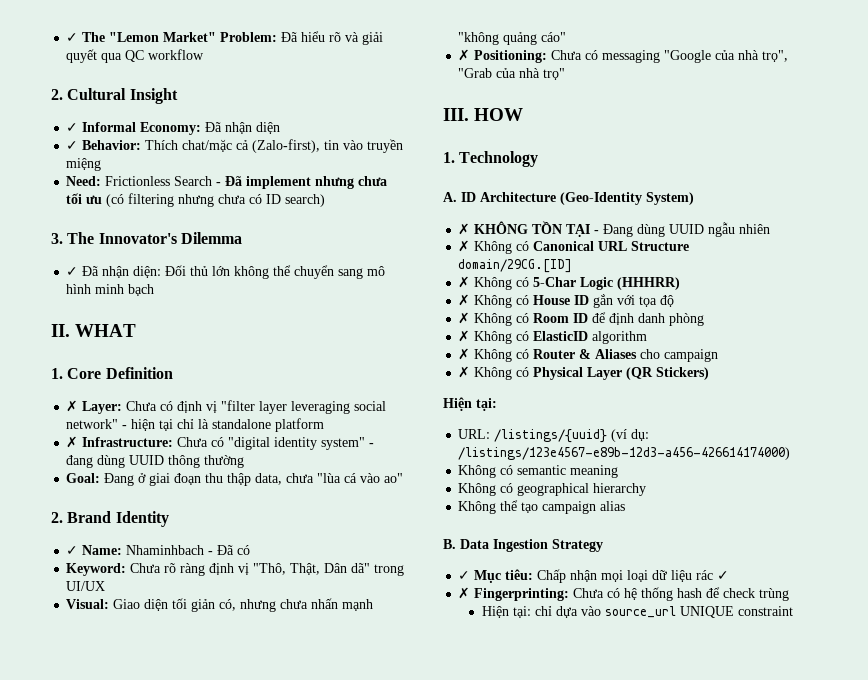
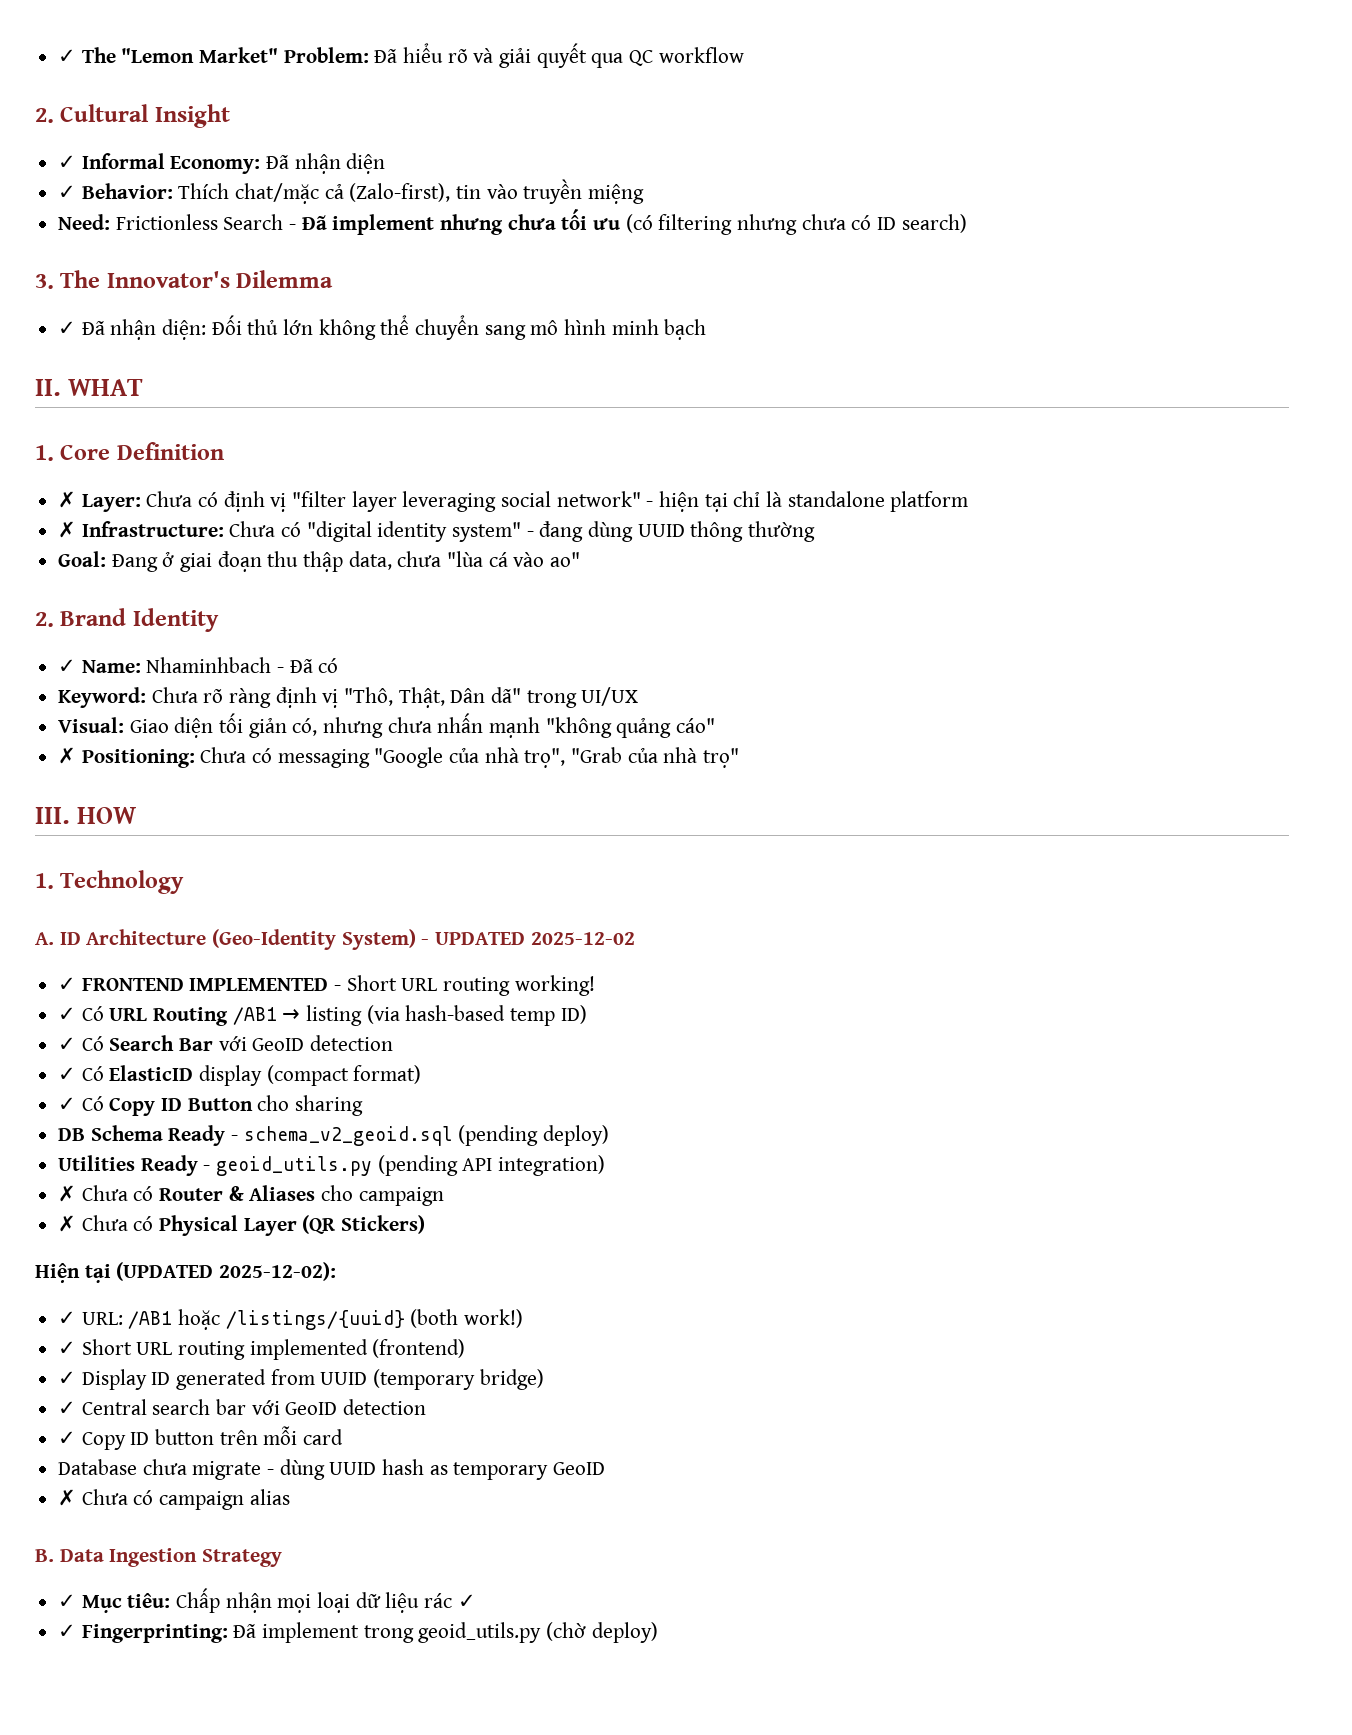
[458,221,771,237] [458,240,690,254] [458,259,573,273] [458,276,681,290] [458,294,675,308] [458,312,705,326] [458,330,648,344] [458,348,513,362] // ✗ KHÔNG TỒN TẠI - Đang dùng UUID ngẫu nhiên // ✗ Không có Canonical URL Structure domain/29CG.[ID] // ✗ Không có 5-Char Logic (HHHRR) // ✗ Không có House ID gắn với tọa độ // ✗ Không có Room ID để định danh phòng // ✗ Không có ElasticID algorithm // ✗ Không -> [421,932,635,945] [58,975,595,996] [58,1005,587,1026] [58,1035,394,1051] [58,1065,422,1086] [58,1095,364,1116] [58,1125,610,1146] [58,1155,606,1176] [58,1185,128,1202] - UPDATED 2025-12-02 // ✓ FRONTEND IMPLEMENTED - Short URL routing working! // ✓ Có URL Routing /AB1 → listing (via hash-based temp ID) // ✓ Có Search Bar với GeoID detection // ✓ Có ElasticID display (compact format) // ✓ Có Copy ID Button cho sharing // DB Schema Ready - schema_v2_geoid.sql (pending deploy) // Utilities Ready - geoid_utils.py (pending API integration) // ✗ Chưa
[474,367,513,380] Không -> [81,1215,128,1231] Chưa
[476,398,497,411] [458,429,650,443] [458,447,791,460] [458,465,619,478] [458,483,647,496] [458,500,539,514] tại: // URL: /listings/{uuid} (ví dụ: /listings/123e4567-e89b-12d3-a456-426614174000) // Không có semantic meaning // Không có geographical hierarchy // Không thể tạo -> [84,1262,337,1283] [58,1309,524,1330] [58,1339,466,1360] [58,1369,544,1390] [58,1399,427,1415] [58,1426,344,1450] [58,1459,606,1480] [58,1489,154,1506] tại (UPDATED 2025-12-02): // ✓ URL: /AB1 hoặc /listings/{uuid} (both work!) // ✓ Short URL routing implemented (frontend) // ✓ Display ID generated from UUID (temporary bridge) // ✓ Central search bar với GeoID detection // ✓ Copy ID button trên mỗi card // Database chưa migrate - dùng UUID hash as temporary GeoID // ✗ Chưa có
[458,587,790,601] [481,606,793,618] ✗ Fingerprinting: Chưa có hệ thống hash để check trùng // Hiện tại: chỉ dựa vào source_url UNIQUE constraint -> [58,1622,658,1643] ✓ Fingerprinting: Đã implement trong geoid_utils.py (chờ deploy)

